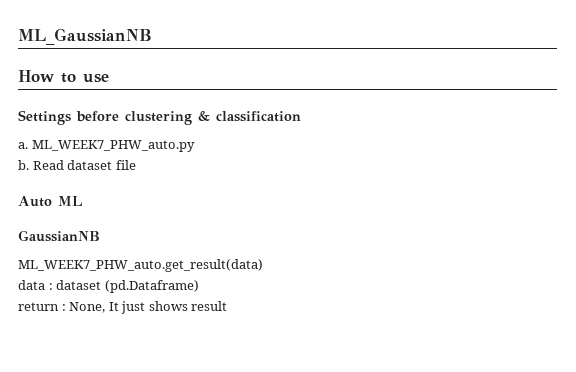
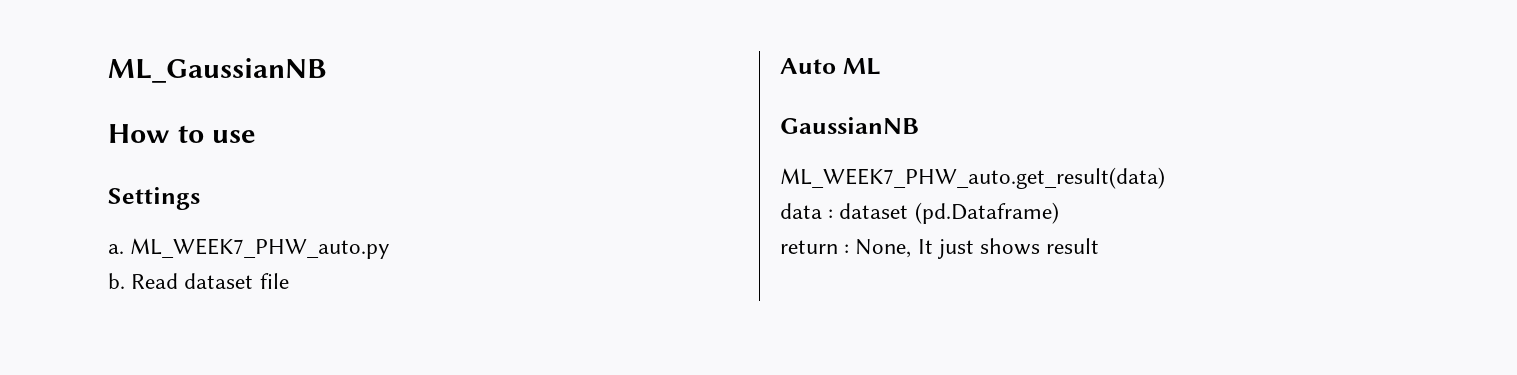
[76,111,301,125] before clustering & classification -> (200, 198) none

